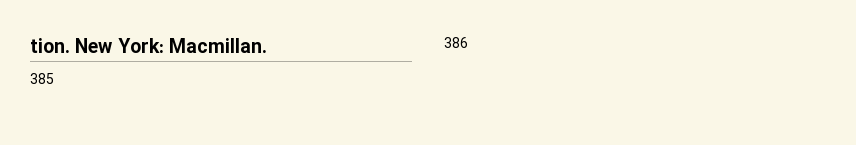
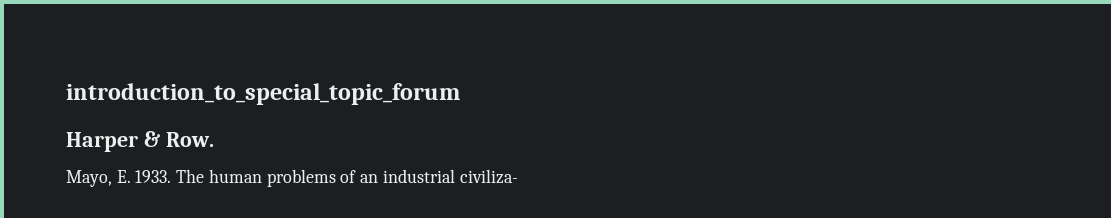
[30,38,267,53] [30,73,54,84] [444,37,468,48] tion. New York: Macmillan. // 385 // 386 -> [66,83,460,105] [66,131,214,152] [66,169,518,187] introduction_to_special_topic_forum // Harper & Row. // Mayo, E. 1933. The human problems of an industrial civiliza-

